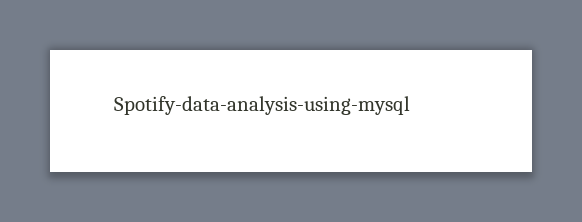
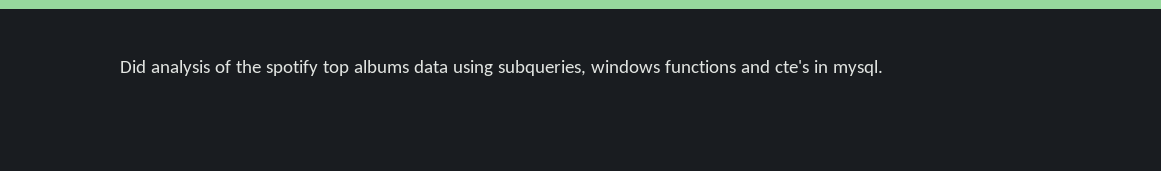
[114,96,410,115] Spotify-data-analysis-using-mysql -> [119,60,883,76] Did analysis of the spotify top albums data using subqueries, windows functions and cte's in mysql.

